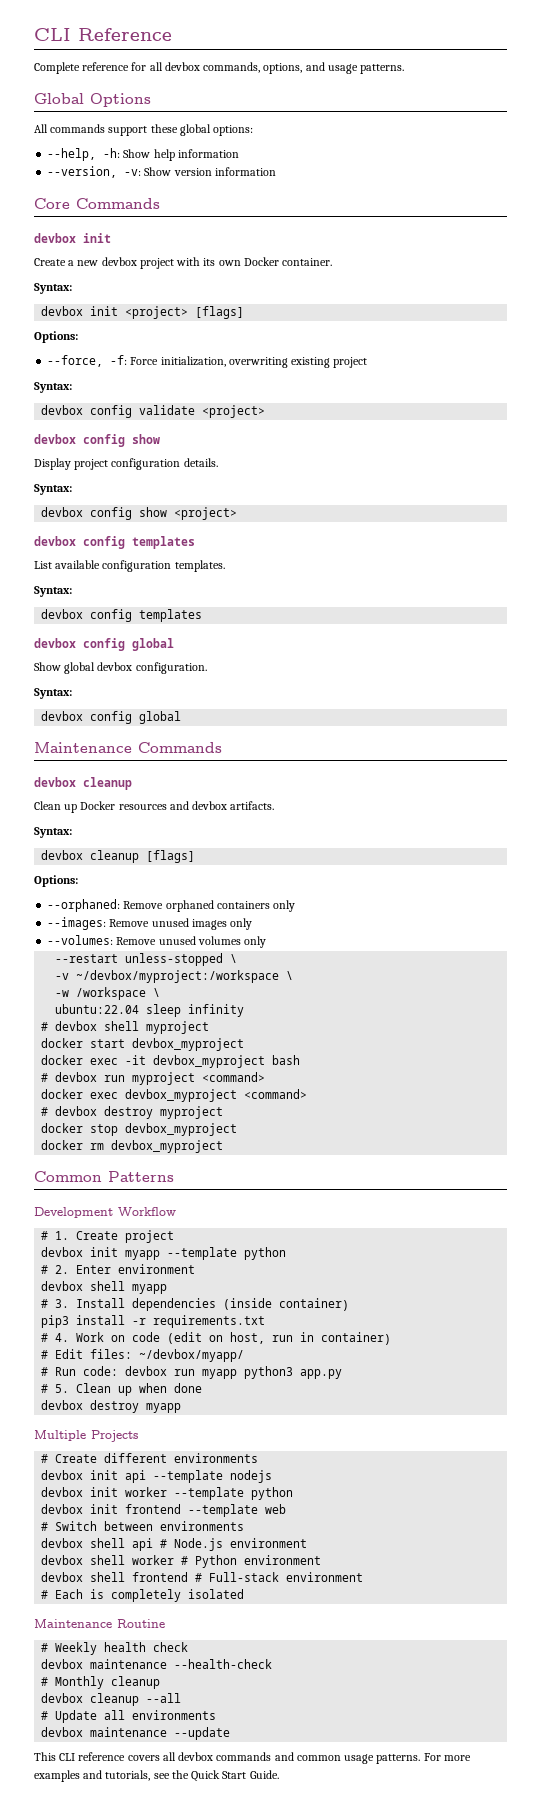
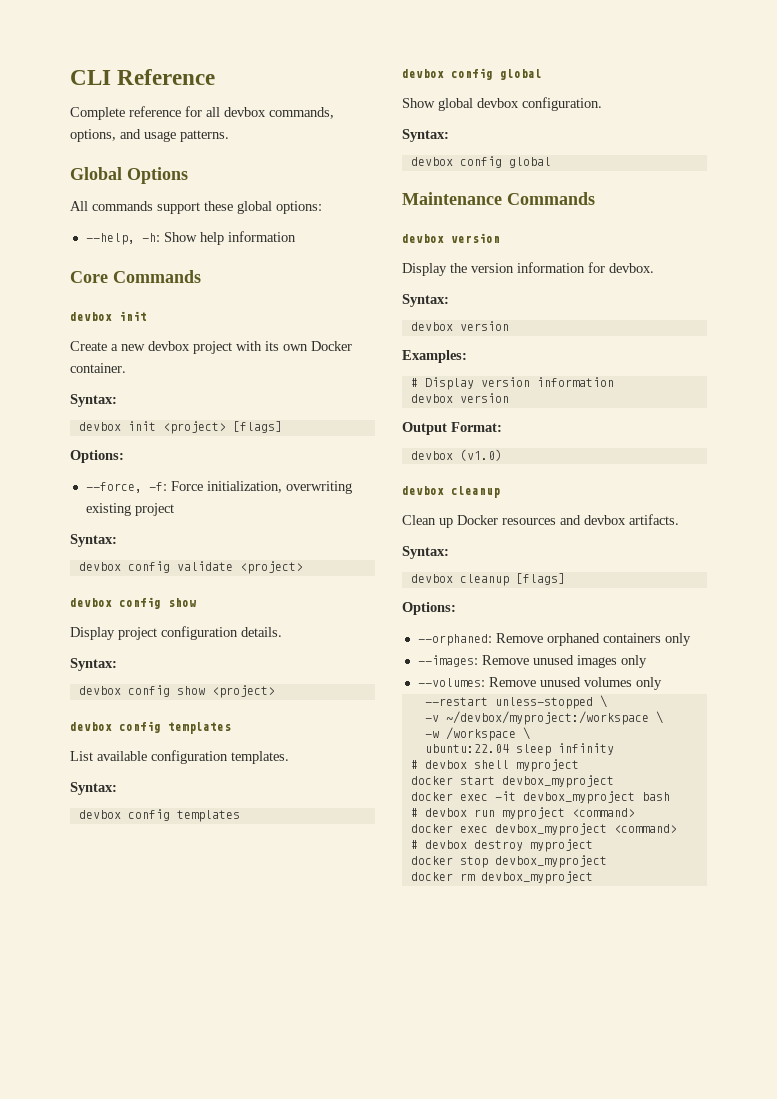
[47,166,276,178] // --version, -v: Show version information -> (296, 236) none
(222, 747) none -> [402,233,500,243] [402,262,654,276] [402,294,449,307] [410,321,509,331] [402,350,467,363] [410,377,614,390] [410,393,509,403] [402,422,502,435] [410,449,502,461] // devbox version // Display the version information for devbox. // Syntax: // devbox version // Examples: // # Display version information // devbox version // Output Format: // devbox (v1.0)
[34,1171,174,1182] [34,1207,176,1218] [41,1230,175,1243] [41,1247,287,1260] [41,1264,196,1274] [41,1281,168,1294] [41,1298,350,1311] [41,1315,266,1328] [41,1332,392,1345] [41,1349,245,1362] [41,1366,343,1379] [41,1383,203,1396] [41,1400,182,1413] [34,1430,138,1442] [41,1453,259,1463] [41,1470,273,1483] [41,1487,294,1500] [41,1504,287,1517] [41,1521,245,1531] [41,1538,308,1551] [41,1555,322,1568] [41,1572,364,1582] [41,1589,245,1602] [34,1619,165,1628] [41,1642,189,1655] [41,1659,273,1669] [41,1676,161,1689] [41,1693,182,1706] [41,1710,217,1723] [41,1727,231,1740] [34,1752,471,1764] [34,1770,279,1782] // Common Patterns // Development Workflow // # 1. Create project // devbox init myapp --template python // # 2. Enter environment // devbox shell myapp // # 3. Install dependencies (inside container) // pip3 install -r requirements.txt // # 4. Work on code (edit on host, run in container) // # Edit files: ~/devbox/myapp/ // # Run code: devbox run myapp python3 app.py // # 5. Clean up when done // devbox destroy myapp // Multiple Projects // # Create different environments // devbox init api --template nodejs // devbox init worker --template python // devbox init frontend --template web // # Switch between environments // devbox shell api # Node.js environment // devbox shell worker # Python environment // devbox shell frontend # Full-stack environment // # Each is completely isolated // Maintenance Routine // # Weekly health check // devbox maintenance --health-check // # Monthly cleanup // devbox cleanup --all // # Update all environments // devbox maintenance --update // This CLI reference covers all devbox commands and common usage patterns. For more examples and tutorials, see the Quick Start Guide. -> (593, 877) none

